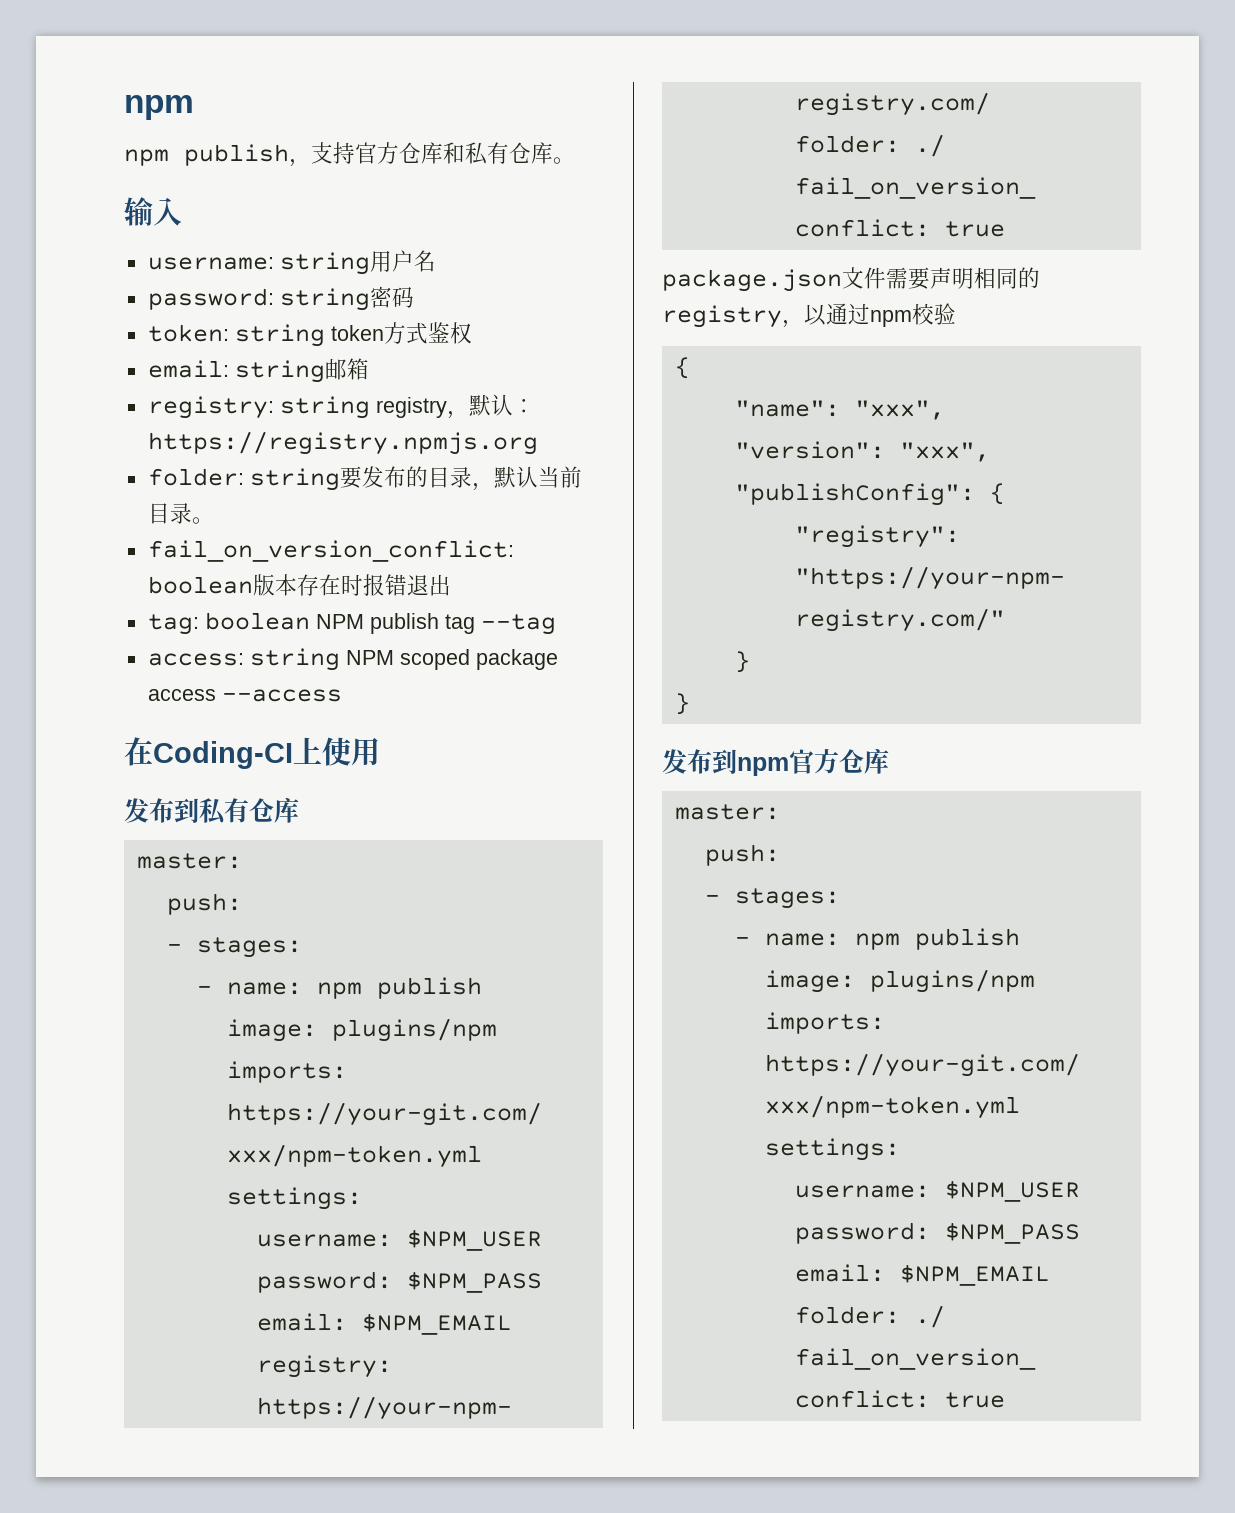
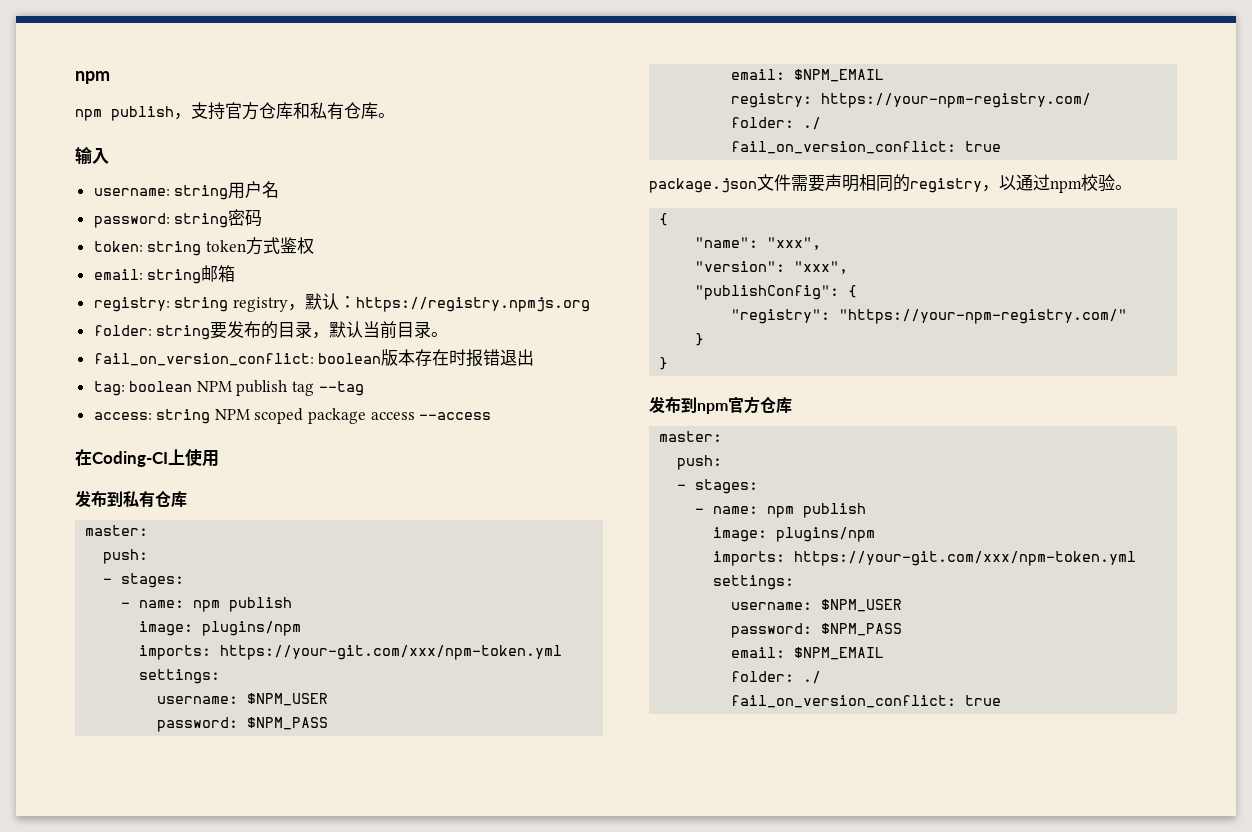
(956, 314) none -> [1115,185,1132,190] 。

